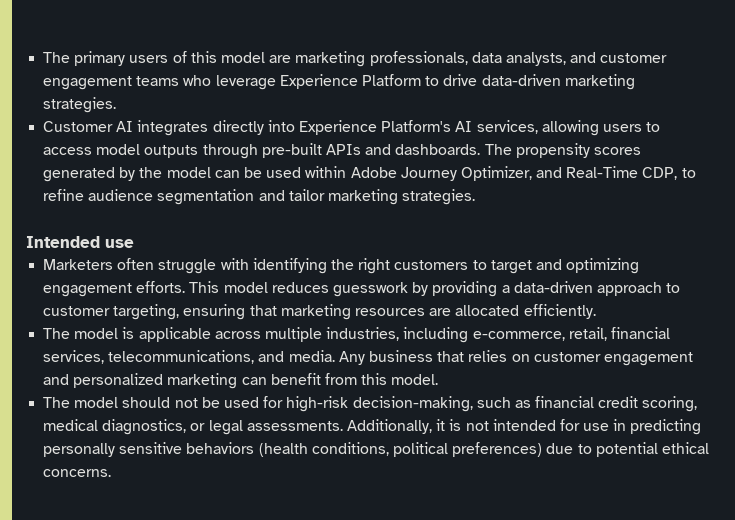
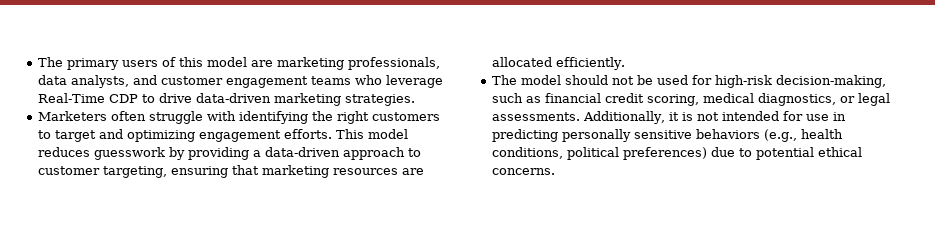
[279,74,421,89] Experience Platform -> [38,93,139,103] Real-Time CDP
[43,120,661,136] [43,143,641,159] [43,166,696,182] [43,189,476,205] [26,236,134,248] // Customer AI integrates directly into Experience Platform's AI services, allowing users to access model outputs through pre-built APIs and dashboards. The propensity scores generated by the model can be used within Adobe Journey Optimizer, and Real-Time CDP, to refine audience segmentation and tailor marketing strategies. // Intended use -> (416, 100) none
[43,327,670,343] [43,350,693,366] [43,373,439,389] // The model is applicable across multiple industries, including e-commerce, retail, financial services, telecommunications, and media. Any business that relies on customer engagement and personalized marketing can benefit from this model. -> (626, 63) none
[258,443,308,457] (health -> [764,129,844,142] (e.g., health

